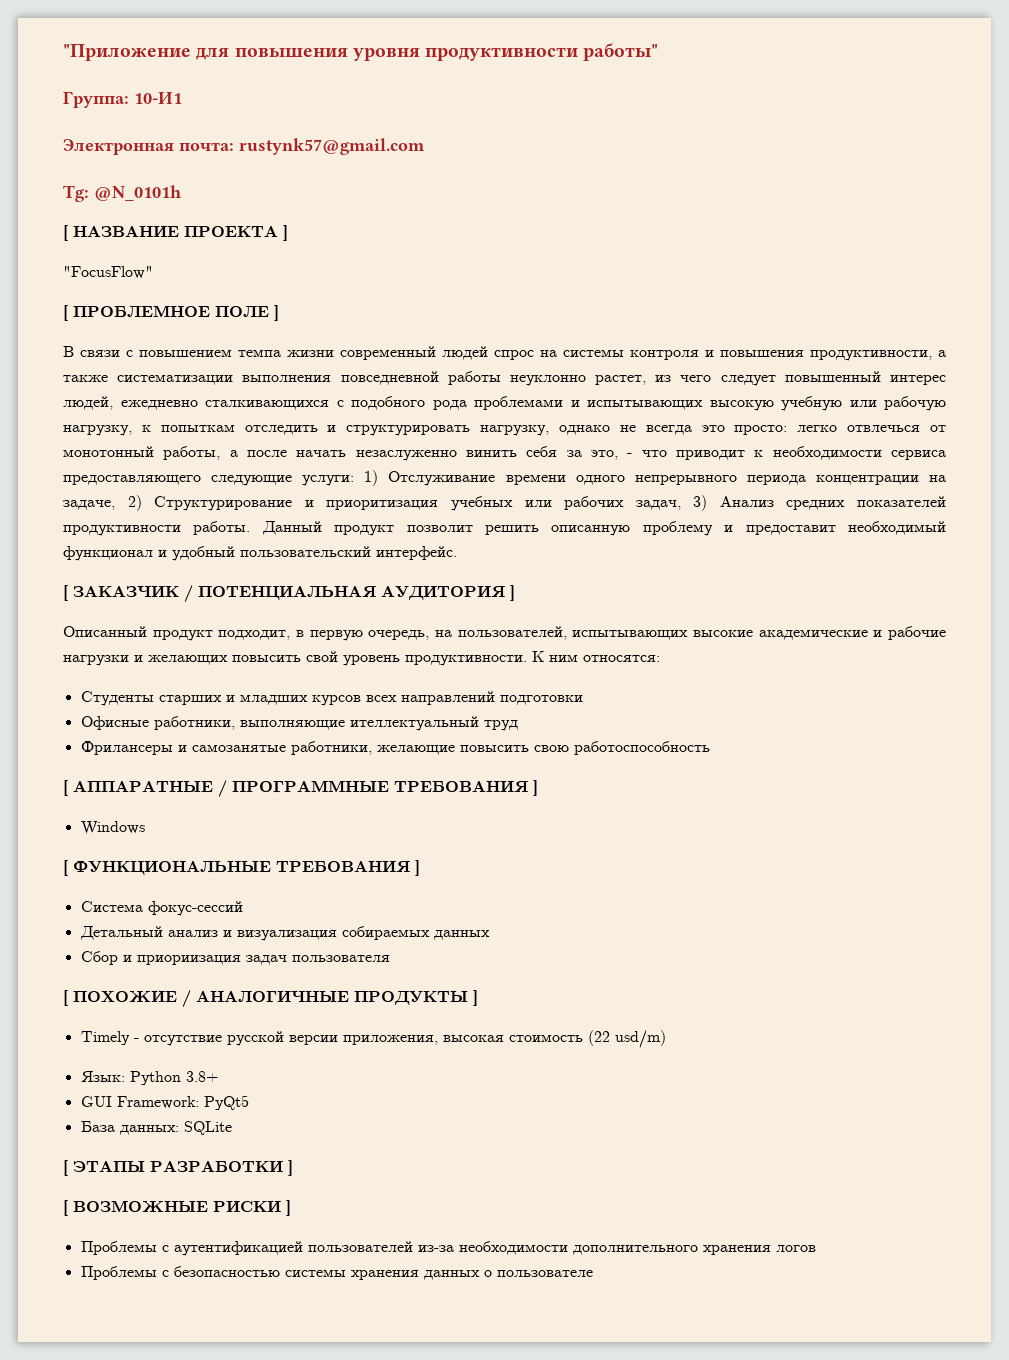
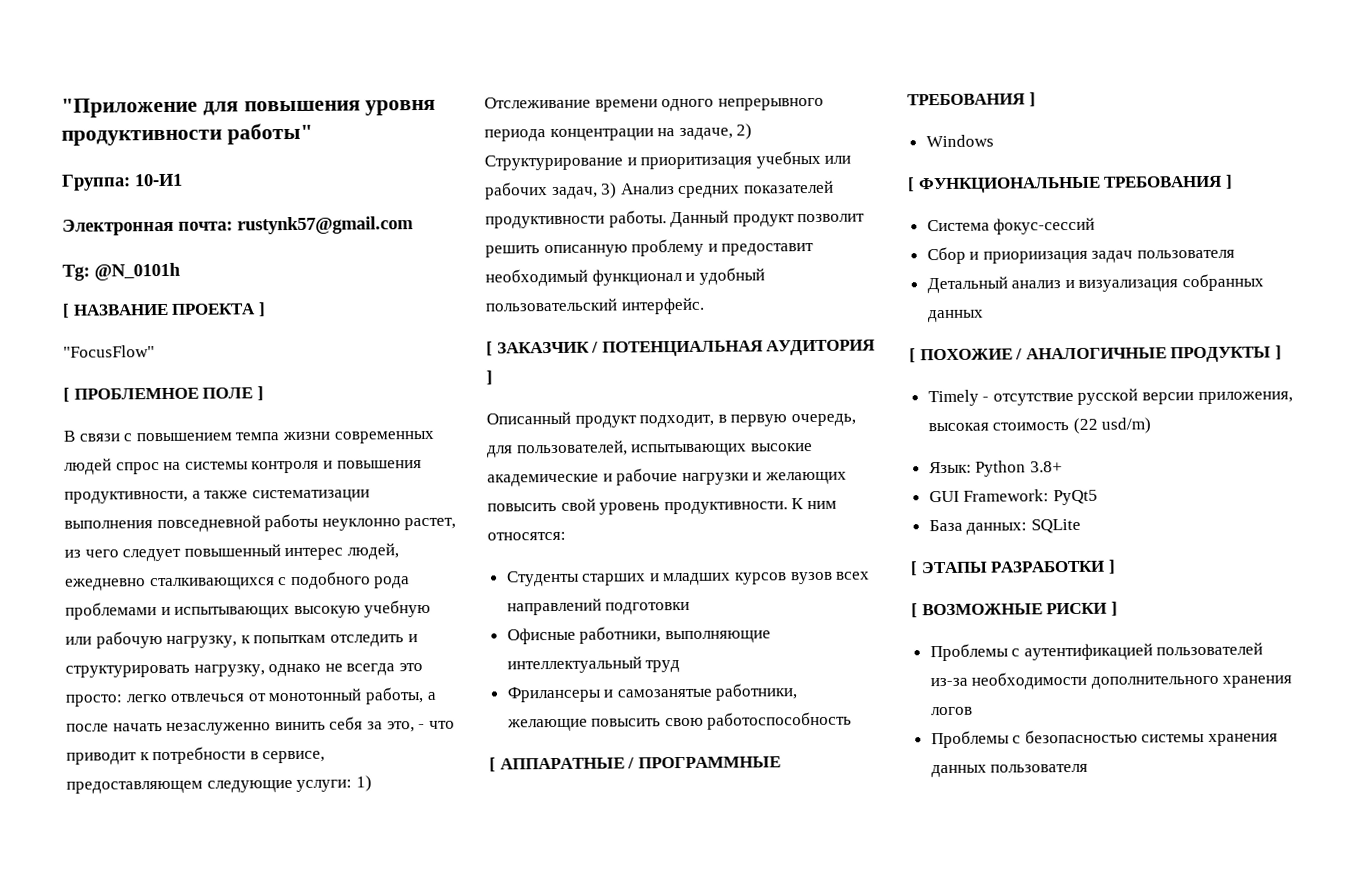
[340,346,436,360] современный -> [333,430,435,444] современных
[772,446,947,460] [63,475,201,485] необходимости сервиса предоставляющего -> [152,746,326,765] [66,780,203,794] потребности в сервисе, предоставляющем
[388,471,496,486] Отслуживание -> [484,96,591,109] Отслеживание
[435,630,452,637] на -> [487,445,513,458] для
(361, 700) none -> [790,571,833,585] вузов
[349,716,479,731] ителлектуальный -> [506,656,642,674] интеллектуальный
[79,926,490,941] // Детальный анализ и визуализация собираемых данных -> (1096, 226) none
(390, 958) none -> [926,273,1265,294] [927,309,984,323] // Детальный анализ и визуализация собранных данных
[483,1270,593,1277] о пользователе -> [990,763,1089,773] пользователя

